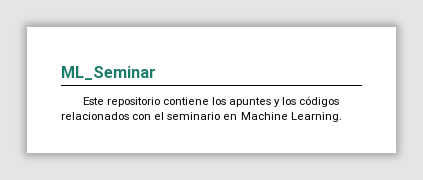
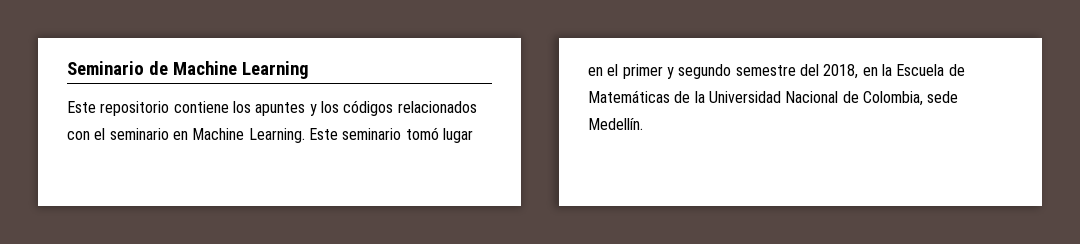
[61,66,156,80] ML_Seminar -> [67,61,309,79] Seminario de Machine Learning
(342, 117) none -> [308,127,473,143] [588,64,965,79] [588,90,959,106] [588,118,643,130] Este seminario tomó lugar en el primer y segundo semestre del 2018, en la Escuela de Matemáticas de la Universidad Nacional de Colombia, sede Medellín.

